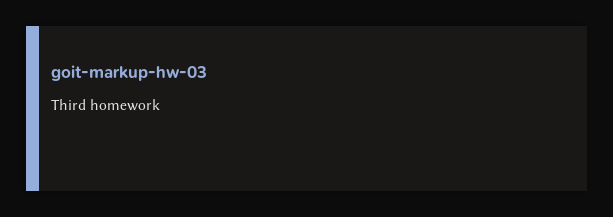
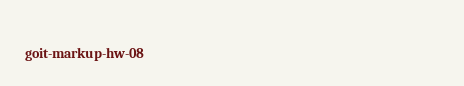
[51,65,207,81] [51,99,161,111] goit-markup-hw-03 // Third homework -> [25,47,144,61] goit-markup-hw-08

